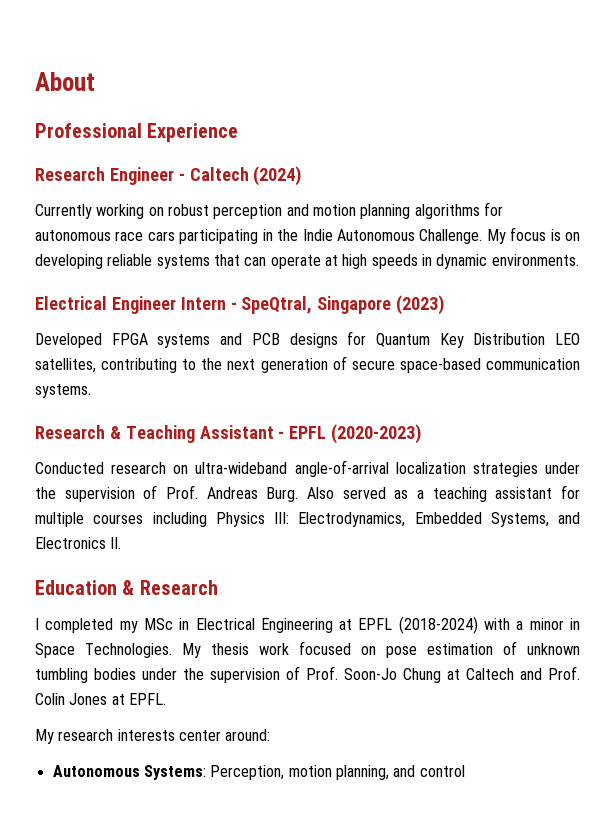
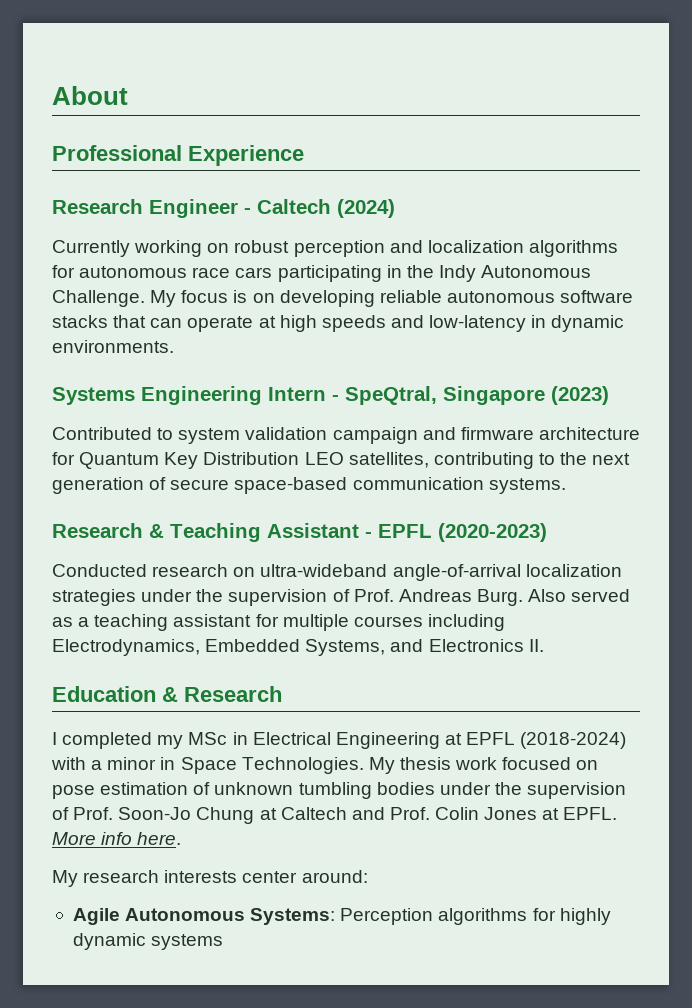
[312,204,411,219] motion planning -> [427,240,524,253] localization
[302,229,333,241] Indie -> [438,265,476,282] Indy
[156,255,210,269] systems -> [446,290,634,303] [52,315,108,328] autonomous software stacks
(418, 261) none -> [390,315,527,332] and low-latency
[35,296,176,314] Electrical Engineer -> [52,386,262,405] Systems Engineering
[35,333,338,348] Developed FPGA systems and PCB designs -> [52,427,640,444] Contributed to system validation campaign and firmware architecture
[215,512,289,527] Physics III: -> (505, 622) none
(166, 699) none -> [52,832,182,845] More info here.
(271, 735) none -> [72,908,120,925] Agile
[210,765,465,780] Perception, motion planning, and control -> [340,908,611,925] [72,933,224,950] Perception algorithms for highly dynamic systems

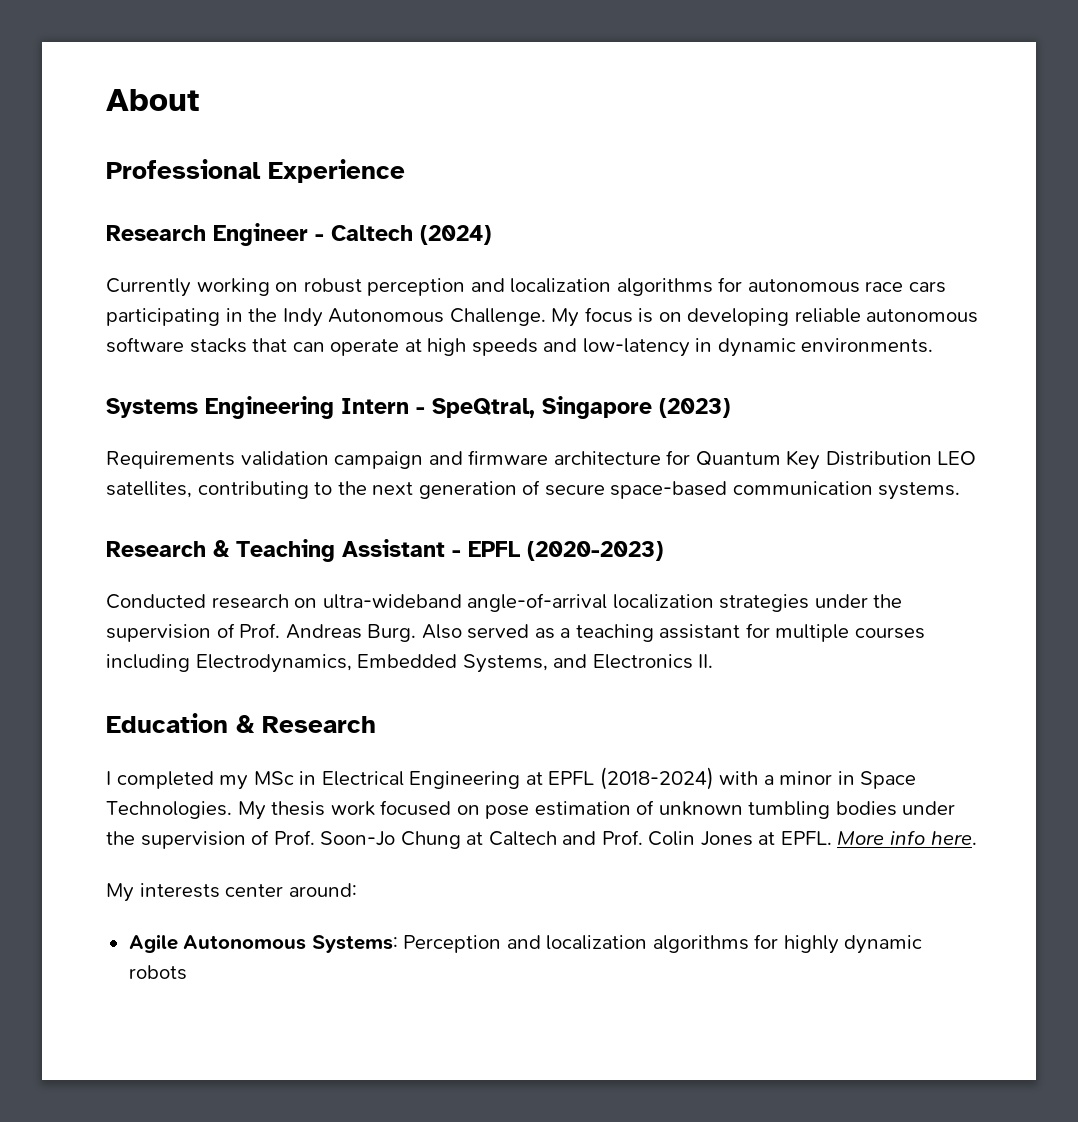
[52,427,241,444] Contributed to system -> [106,451,235,469] Requirements
[83,870,160,883] research -> (134, 892) none
(434, 916) none -> [506,935,648,950] and localization
[151,934,224,950] systems -> [128,965,187,980] robots

